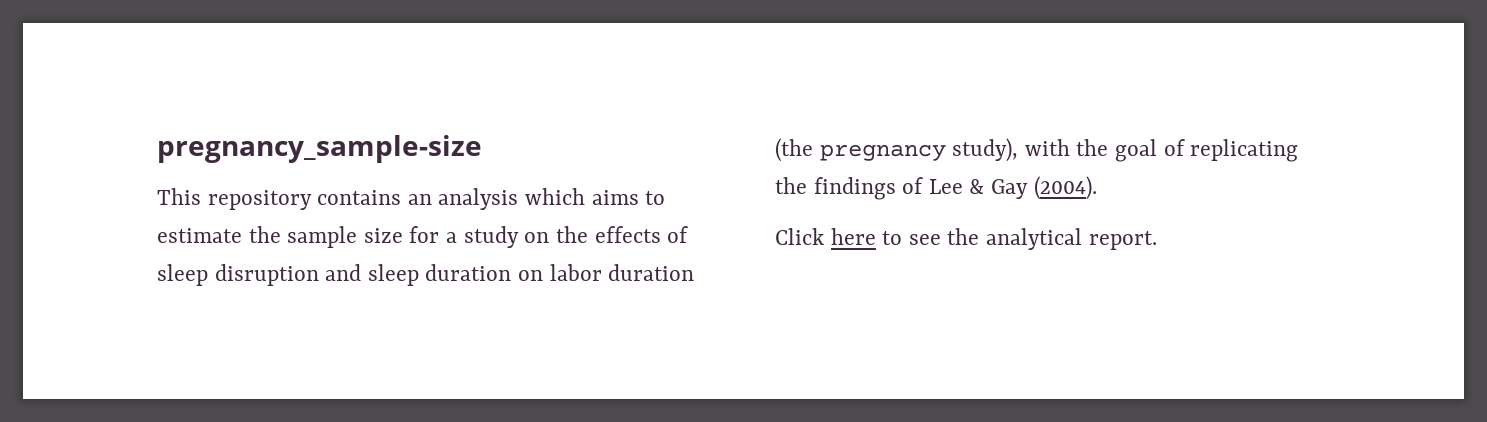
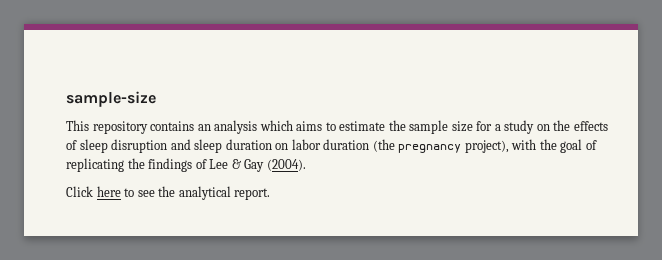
[157,135,482,163] pregnancy_sample-size -> [66,91,156,107] sample-size
[952,138,1019,162] study), -> [464,140,509,153] project),

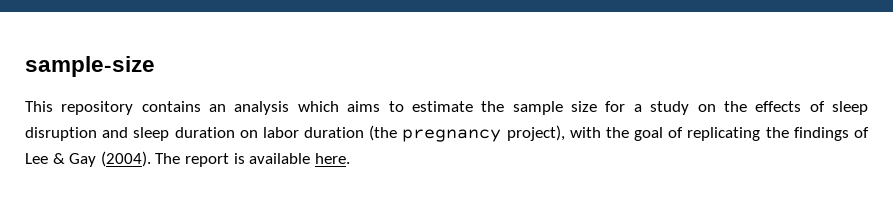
[66,186,271,200] // Click here to see the analytical report. -> [155,153,350,167] The report is available here.

